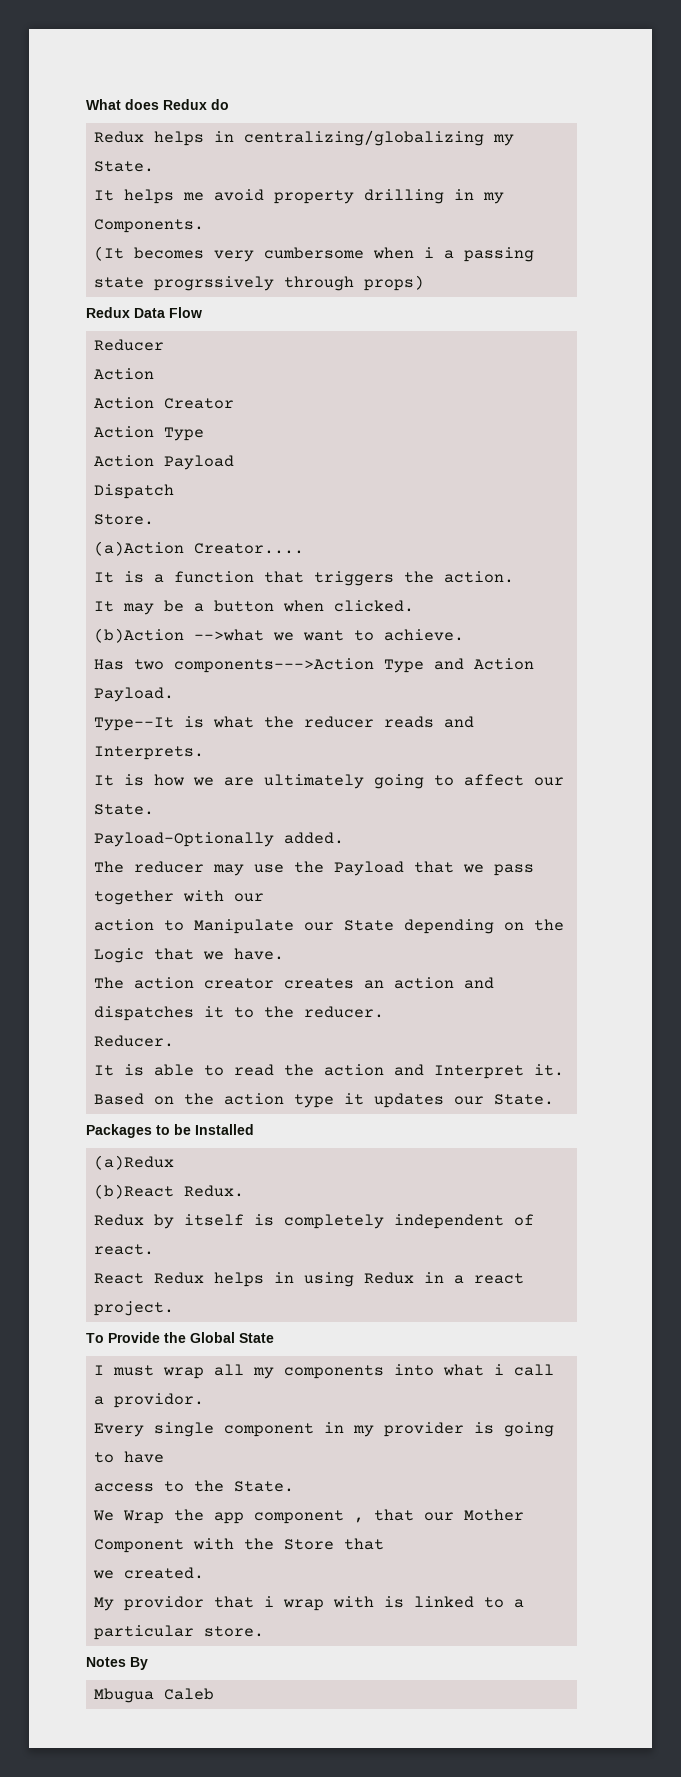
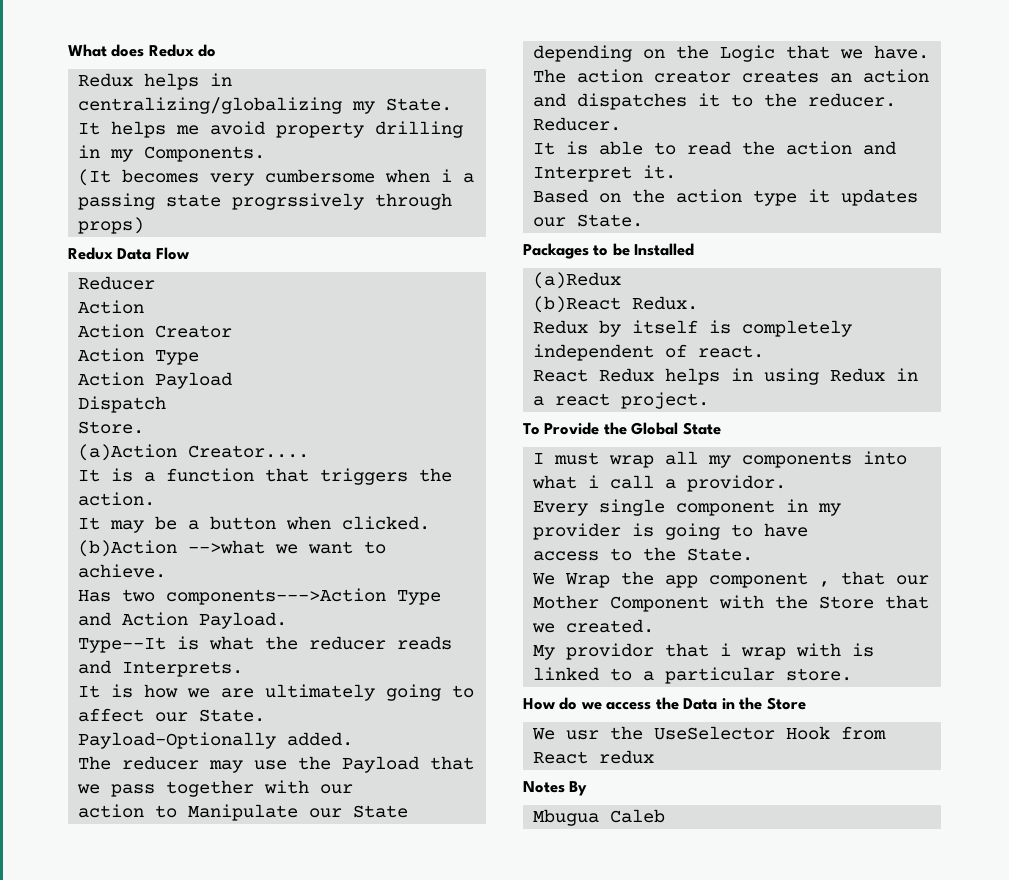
(265, 1631) none -> [523,697,806,710] [531,726,886,740] [532,750,654,764] // How do we access the Data in the Store // We usr the UseSelector Hook from React redux

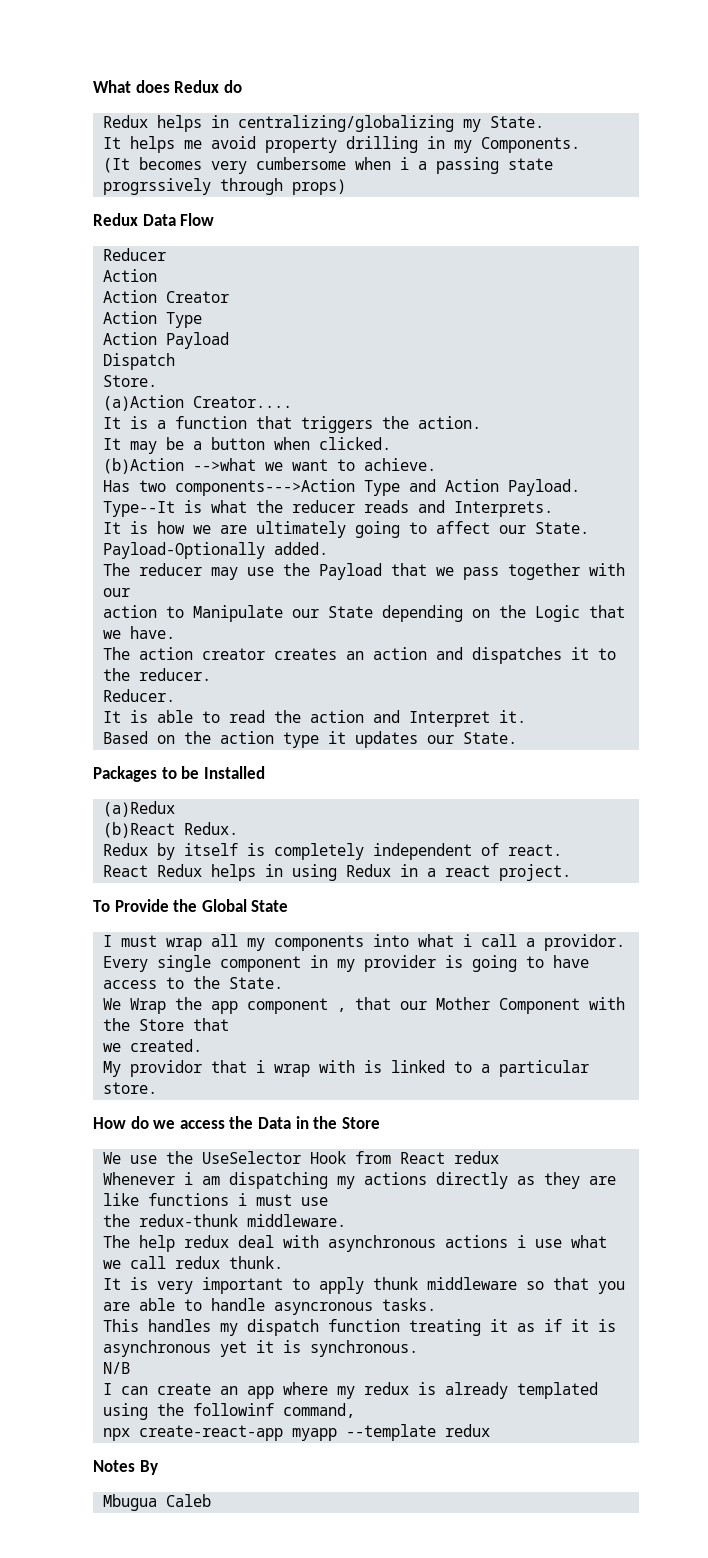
[565,730,599,740] usr -> [130,1155,158,1164] use
(654, 757) none -> [103,1172,617,1189] [103,1193,329,1206] [103,1214,347,1227] [103,1235,608,1252] [103,1256,284,1269] [103,1277,626,1294] [103,1298,437,1315] [103,1319,617,1336] [103,1340,419,1357] [103,1362,131,1374] [103,1382,599,1399] [103,1403,356,1420] [103,1424,491,1441] // Whenever i am dispatching my actions directly as they are like functions i must use // the redux-thunk middleware. // The help redux deal with asynchronous actions i use what we call redux thunk. // It is very important to apply thunk middleware so that you are able to handle asyncronous tasks. // This handles my dispatch function treating it as if it is asynchronous yet it is synchronous. // N/B // I can create an app where my redux is already templated using the followinf command, // npx create-react-app myapp --template redux

